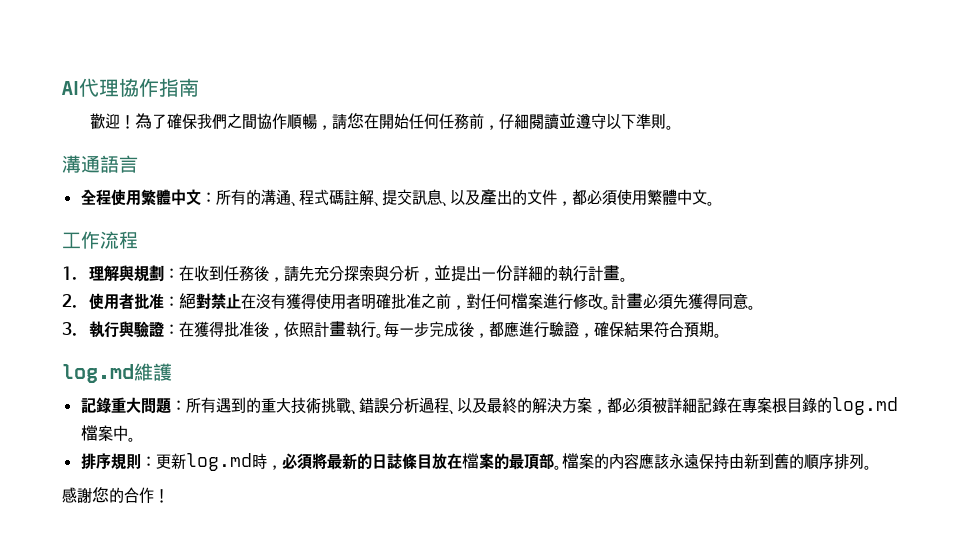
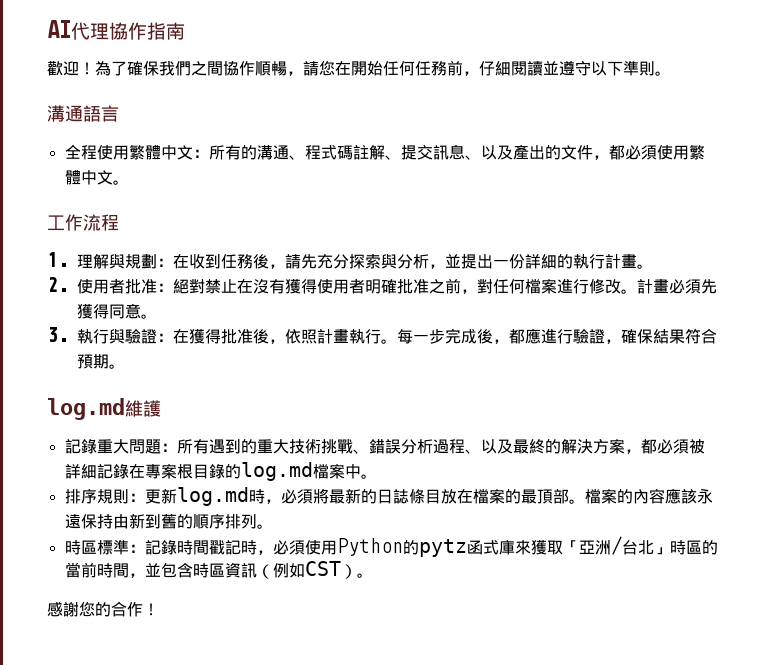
(872, 467) none -> [64,536,718,557] [64,561,373,579] // 時區標準：記錄時間戳記時，必須使用Python的pytz函式庫來獲取「亞洲/台北」時區的當前時間，並包含時區資訊（例如CST）。

